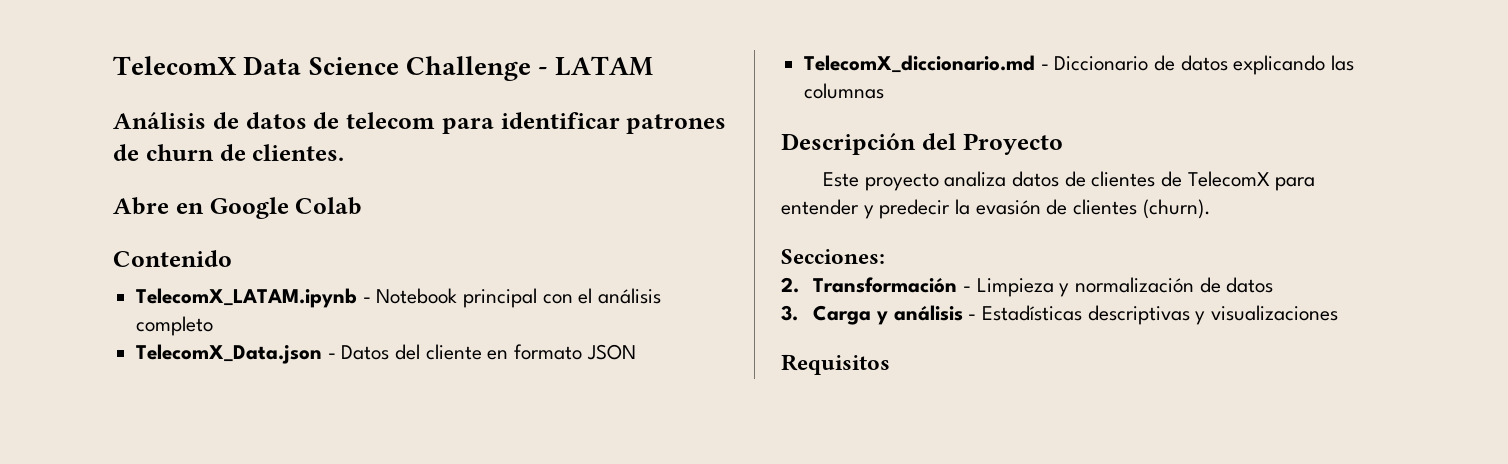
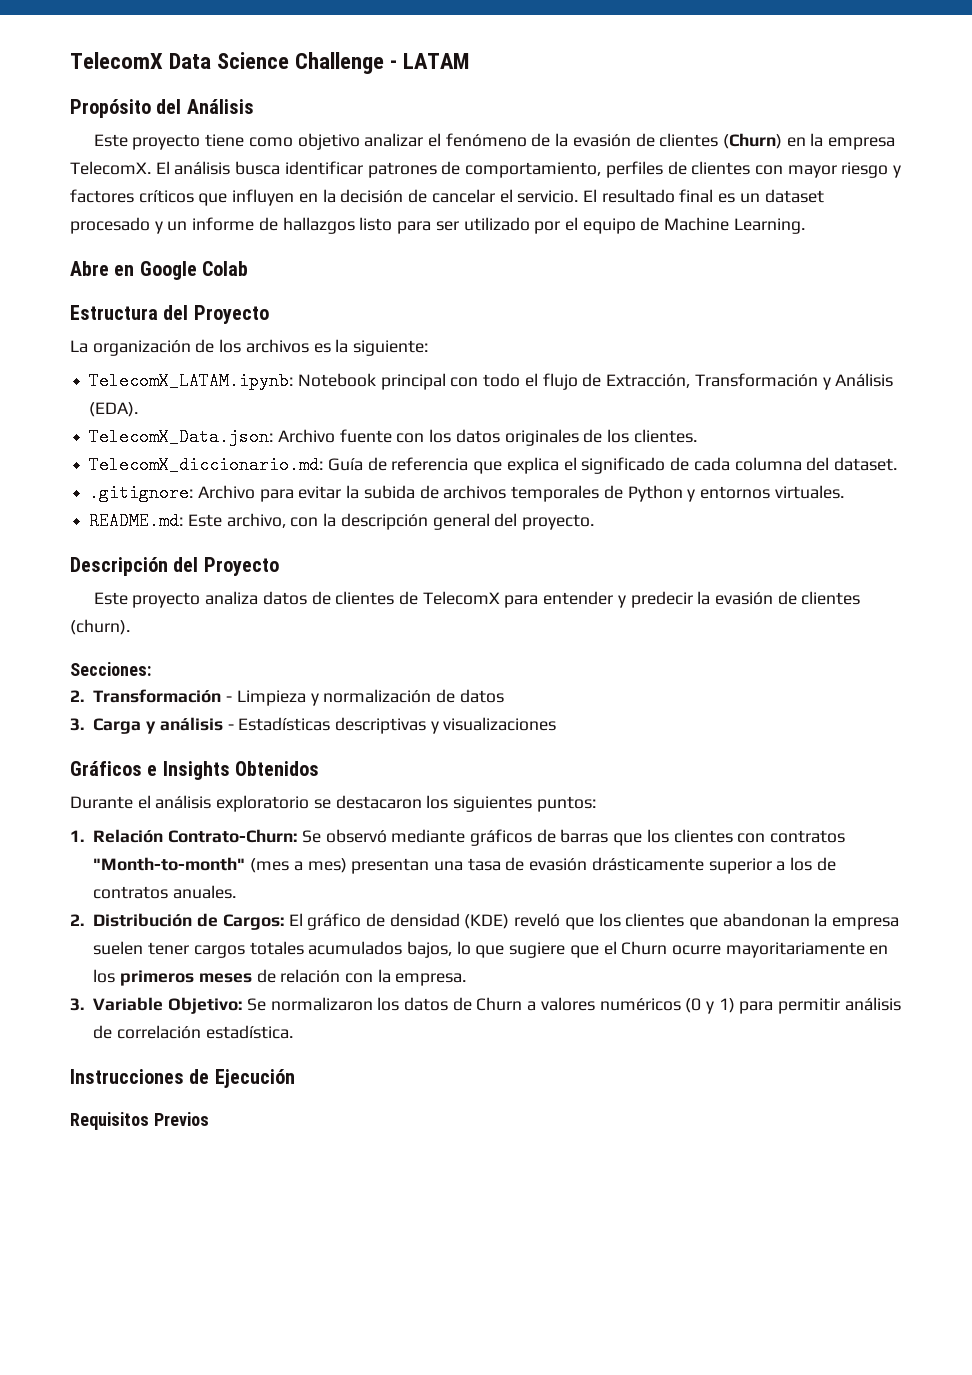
[113,112,727,134] [113,144,345,161] [113,197,363,219] [113,250,232,267] [136,288,662,308] [136,316,214,336] [136,344,636,364] [804,55,1355,75] [804,83,885,99] Análisis de datos de telecom para identificar patrones de churn de clientes. // Abre en Google Colab // Contenido // TelecomX_LATAM.ipynb - Notebook principal con el análisis completo // TelecomX_Data.json - Datos del cliente en formato JSON // TelecomX_diccionario.md - Diccionario de datos explicando las columnas -> [70,99,254,118] [93,133,896,150] [70,161,902,178] [70,189,824,206] [70,217,805,234] [70,261,249,280] [70,305,269,324] [70,339,429,356] [89,372,894,390] [89,402,139,417] [89,428,697,446] [89,456,897,474] [89,484,844,502] [89,512,595,530] Propósito del Análisis // Este proyecto tiene como objetivo analizar el fenómeno de la evasión de clientes (Churn) en la empresa TelecomX. El análisis busca identificar patrones de comportamiento, perfiles de clientes con mayor riesgo y factores críticos que influyen en la decisión de cancelar el servicio. El resultado final es un dataset procesado y un informe de hallazgos listo para ser utilizado por el equipo de Machine Learning. // Abre en Google Colab // Estructura del Proyecto // La organización de los archivos es la siguiente: // TelecomX_LATAM.ipynb: Notebook principal con todo el flujo de Extracción, Transformación y Análisis (EDA). // TelecomX_Data.json: Archivo fuente con los datos originales de los clientes. // TelecomX_diccionario.md: Guía de referencia que explica el significado de cada columna del dataset. // .gitignore: Archivo para evitar la subida de archivos temporales de Python y entornos virtuales. // README.md: Este archivo, con la descripción general del proyecto.
(1339, 313) none -> [70,761,320,780] [70,795,596,812] [70,829,846,846] [93,857,836,874] [93,885,237,899] [70,913,900,930] [93,941,889,958] [93,969,467,986] [70,997,901,1014] [93,1025,293,1039] [70,1069,295,1088] // Gráficos e Insights Obtenidos // Durante el análisis exploratorio se destacaron los siguientes puntos: // 1. Relación Contrato-Churn: Se observó mediante gráficos de barras que los clientes con contratos "Month-to-month" (mes a mes) presentan una tasa de evasión drásticamente superior a los de contratos anuales. // 2. Distribución de Cargos: El gráfico de densidad (KDE) reveló que los clientes que abandonan la empresa suelen tener cargos totales acumulados bajos, lo que sugiere que el Churn ocurre mayoritariamente en los primeros meses de relación con la empresa. // 3. Variable Objetivo: Se normalizaron los datos de Churn a valores numéricos (0 y 1) para permitir análisis de correlación estadística. // Instrucciones de Ejecución
(890, 364) none -> [153,1112,209,1126] Previos

